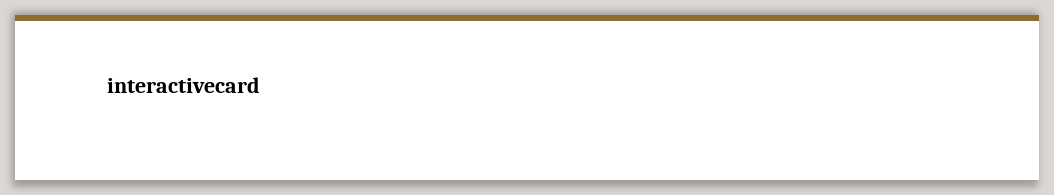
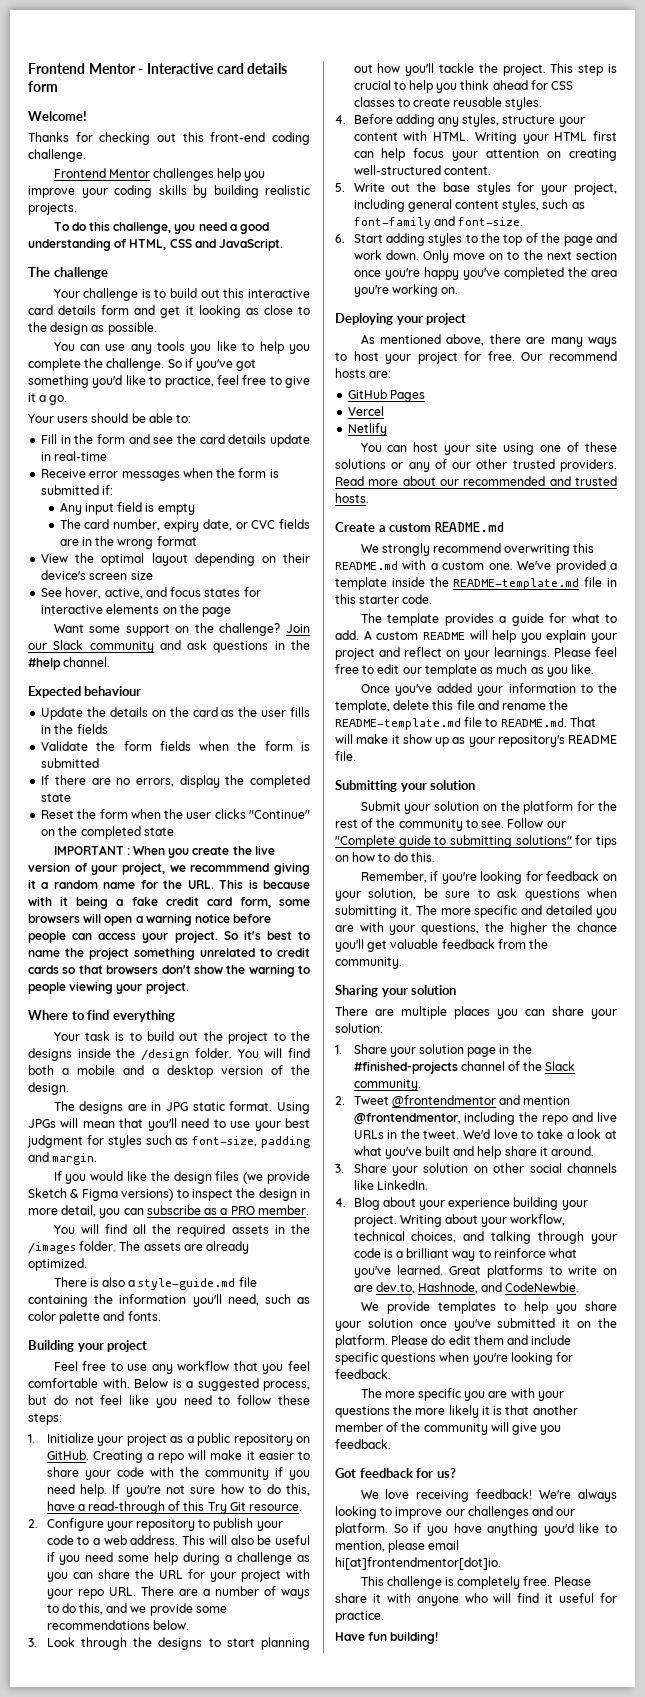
[107,77,260,93] interactivecard -> [28,63,288,74] [28,81,58,92] [28,111,87,121] [28,132,310,145] [28,149,86,162] [53,168,266,181] [28,185,310,198] [28,203,77,215] [53,221,270,234] [28,238,284,251] [28,267,108,279] [53,288,310,301] [28,305,310,318] [28,322,157,335] [53,341,310,354] [28,358,257,371] [28,375,310,388] [28,393,68,405] [28,413,192,423] [41,434,310,447] [41,451,108,461] [41,468,279,481] [41,485,114,495] [59,502,195,515] [59,519,310,532] [59,536,197,549] [41,553,310,566] [41,570,153,580] [41,587,261,599] [41,604,232,617] [53,623,310,636] [28,640,310,653] [28,657,111,670] [28,686,142,698] [41,707,310,720] [41,724,108,734] [41,741,310,751] [41,758,100,768] [41,775,310,788] [41,793,72,802] [41,809,310,819] [41,826,174,839] [53,845,275,858] [28,862,310,875] [28,879,310,889] [28,896,310,909] [28,913,272,926] [28,930,310,943] [28,947,310,960] [28,964,310,977] [28,981,189,994] [28,1010,175,1022] [53,1031,310,1044] [28,1048,310,1061] [28,1065,310,1078] [28,1082,69,1095] [53,1101,310,1114] [28,1118,310,1131] [27,1135,310,1148] [28,1152,98,1165] [53,1171,310,1184] [28,1188,310,1201] [28,1205,309,1218] [53,1224,310,1237] [28,1241,250,1254] [28,1258,87,1271] [53,1277,257,1290] [28,1294,310,1307] [28,1311,161,1324] [28,1340,148,1352] [53,1361,310,1374] [28,1378,310,1391] [28,1395,310,1408] [28,1413,62,1425] [28,1433,310,1446] [46,1450,310,1463] [46,1467,310,1480] [46,1484,310,1497] [46,1501,303,1514] [28,1518,283,1531] [46,1535,310,1545] [46,1552,310,1565] [46,1569,310,1582] [46,1586,310,1599] [46,1603,227,1616] [46,1620,189,1630] [28,1637,310,1650] [353,63,617,76] [353,80,574,93] [353,97,543,110] [335,114,585,127] [353,131,617,144] [353,148,617,161] [353,165,491,175] [335,182,617,195] [353,199,585,212] [353,216,524,229] [335,233,617,246] [353,250,617,263] [353,267,617,280] [353,284,459,297] [335,313,467,325] [360,334,617,347] [335,351,617,364] [335,368,392,378] [348,389,426,402] [348,406,385,416] [348,423,388,436] [360,442,617,455] [335,459,617,472] [335,476,617,486] [335,493,369,503] [335,522,504,532] [360,543,595,556] [335,560,617,573] [335,577,617,590] [335,594,433,604] [360,613,617,626] [335,630,617,643] [335,647,617,660] [335,664,595,677] [360,683,617,696] [335,700,569,713] [335,717,596,730] [335,734,617,747] [335,751,356,761] [335,780,476,792] [360,801,617,814] [335,818,566,831] [335,835,617,848] [335,852,435,862] [360,871,617,884] [335,888,617,901] [335,905,617,918] [335,922,617,935] [335,939,549,952] [335,957,402,969] [335,985,457,997] [335,1006,617,1019] [335,1023,383,1033] [335,1044,532,1057] [353,1061,576,1074] [353,1079,421,1091] [335,1095,571,1108] [353,1112,617,1125] [353,1129,617,1139] [353,1146,595,1159] [335,1163,617,1176] [353,1180,428,1190] [335,1197,588,1210] [353,1214,566,1227] [353,1231,617,1244] [353,1248,578,1261] [353,1265,617,1278] [353,1282,580,1294] [360,1301,617,1314] [335,1318,617,1331] [335,1335,572,1348] [335,1352,574,1365] [335,1369,391,1379] [360,1388,564,1401] [335,1405,578,1418] [335,1422,562,1435] [335,1439,391,1449] [335,1468,456,1478] [360,1489,617,1502] [335,1506,576,1519] [335,1523,617,1536] [335,1540,460,1553] [335,1557,501,1570] [360,1576,591,1589] [335,1593,617,1606] [335,1611,384,1623] [335,1631,439,1644] Frontend Mentor - Interactive card details form // Welcome! // Thanks for checking out this front-end coding challenge. // Frontend Mentor challenges help you improve your coding skills by building realistic projects. // To do this challenge, you need a good understanding of HTML, CSS and JavaScript. // The challenge // Your challenge is to build out this interactive card details form and get it looking as close to the design as possible. // You can use any tools you like to help you complete the challenge. So if you've got something you'd like to practice, feel free to give it a go. // Your users should be able to: // Fill in the form and see the card details update in real-time // Receive error messages when the form is submitted if: // Any input field is empty // The card number, expiry date, or CVC fields are in the wrong format // View the optimal layout depending on their device's screen size // See hover, active, and focus states for interactive elements on the page // Want some support on the challenge? Join our Slack community and ask questions in the #help channel. // Expected behaviour // Update the details on the card as the user fills in the fields // Validate the form fields when the form is submitted // If there are no errors, display the completed state // Reset the form when the user clicks "Continue" on the completed state // IMPORTANT : When you create the live version of your project, we recommmend giving it a random name for the URL. This is because with it being a fake credit card form, some browsers will open a warning notice before people can access your project. So it's best to name the project something unrelated to credit cards so that browsers don't show the warning to people viewing your project. // Where to find everything // Your task is to build out the project to the designs inside the /design folder. You will find both a mobile and a desktop version of the design. // The designs are in JPG static format. Using JPGs will mean that you'll need to use your best judgment for styles such as font-size, padding and margin. // If you would like the design files (we provide Sketch & Figma versions) to inspect the design in more detail, you can subscribe as a PRO member. // You will find all the required assets in the /images folder. The assets are already optimized. // There is also a style-guide.md file containing the information you'll need, such as color palette and fonts. // Building your project // Feel free to use any workflow that you feel comfortable with. Below is a suggested process, but do not feel like you need to follow these steps: // 1. Initialize your project as a public repository on GitHub. Creating a repo will make it easier to share your code with the community if you need help. If you're not sure how to do this, have a read-through of this Try Git resource. // 2. Configure your repository to publish your code to a web address. This will also be useful if you need some help during a challenge as you can share the URL for your project with your repo URL. There are a number of ways to do this, and we provide some recommendations below. // 3. Look through the designs to start planning out how you'll tackle the project. This step is crucial to help you think ahead for CSS classes to create reusable styles. // 4. Before adding any styles, structure your content with HTML. Writing your HTML first can help focus your attention on creating well-structured content. // 5. Write out the base styles for your project, including general content styles, such as font-family and font-size. // 6. Start adding styles to the top of the page and work down. Only move on to the next section once you're happy you've completed the area you're working on. // Deploying your project // As mentioned above, there are many ways to host your project for free. Our recommend hosts are: // GitHub Pages // Vercel // Netlify // You can host your site using one of these solutions or any of our other trusted providers. Read more about our recommended and trusted hosts. // Create a custom README.md // We strongly recommend overwriting this README.md with a custom one. We've provided a template inside the README-template.md file in this starter code. // The template provides a guide for what to add. A custom README will help you explain your project and reflect on your learnings. Please feel free to edit our template as much as you like. // Once you've added your information to the template, delete this file and rename the README-template.md file to README.md. That will make it show up as your repository's README file. // Submitting your solution // Submit your solution on the platform for the rest of the community to see. Follow our "Complete guide to submitting solutions" for tips on how to do this. // Remember, if you're looking for feedback on your solution, be sure to ask questions when submitting it. The more specific and detailed you are with your questions, the higher the chance you'll get valuable feedback from the community. // Sharing your solution // There are multiple places you can share your solution: // 1. Share your solution page in the #finished-projects channel of the Slack community. // 2. Tweet @frontendmentor and mention @frontendmentor, including the repo and live URLs in the tweet. We'd love to take a look at what you've built and help share it around. // 3. Share your solution on other social channels like LinkedIn. // 4. Blog about your experience building your project. Writing about your workflow, technical choices, and talking through your code is a brilliant way to reinforce what you've learned. Great platforms to write on are dev.to, Hashnode, and CodeNewbie. // We provide templates to help you share your solution once you've submitted it on the platform. Please do edit them and include specific questions when you're looking for feedback. // The more specific you are with your questions the more likely it is that another member of the community will give you feedback. // Got feedback for us? // We love receiving feedback! We're always looking to improve our challenges and our platform. So if you have anything you'd like to mention, please email hi[at]frontendmentor[dot]io. // This challenge is completely free. Please share it with anyone who will find it useful for practice. // Have fun building!

